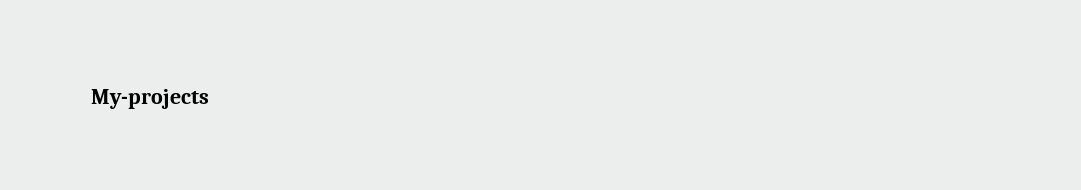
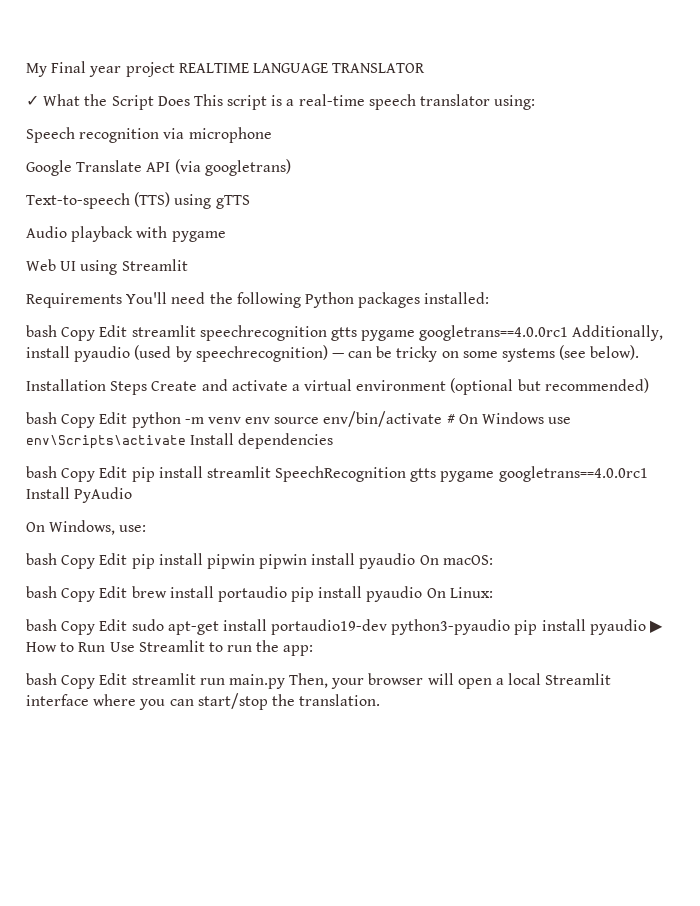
[91,89,209,109] My-projects -> [26,61,426,77] [26,94,536,110] [26,127,272,143] [26,159,291,176] [26,192,250,209] [26,226,226,242] [26,259,188,275] [26,292,490,308] [26,325,664,341] [26,345,640,362] [26,378,649,395] [26,411,572,428] [26,433,334,449] [26,466,648,482] [26,487,133,503] [26,520,147,535] [26,553,493,569] [26,586,493,602] [26,619,664,635] [26,640,314,656] [26,673,612,689] [26,693,381,710] My Final year project REALTIME LANGUAGE TRANSLATOR // ✓ What the Script Does This script is a real-time speech translator using: // Speech recognition via microphone // Google Translate API (via googletrans) // Text-to-speech (TTS) using gTTS // Audio playback with pygame // Web UI using Streamlit // Requirements You'll need the following Python packages installed: // bash Copy Edit streamlit speechrecognition gtts pygame googletrans==4.0.0rc1 Additionally, install pyaudio (used by speechrecognition) — can be tricky on some systems (see below). // Installation Steps Create and activate a virtual environment (optional but recommended) // bash Copy Edit python -m venv env source env/bin/activate # On Windows use env\Scripts\activate Install dependencies // bash Copy Edit pip install streamlit SpeechRecognition gtts pygame googletrans==4.0.0rc1 Install PyAudio // On Windows, use: // bash Copy Edit pip install pipwin pipwin install pyaudio On macOS: // bash Copy Edit brew install portaudio pip install pyaudio On Linux: // bash Copy Edit sudo apt-get install portaudio19-dev python3-pyaudio pip install pyaudio ▶ How to Run Use Streamlit to run the app: // bash Copy Edit streamlit run main.py Then, your browser will open a local Streamlit interface where you can start/stop the translation.

